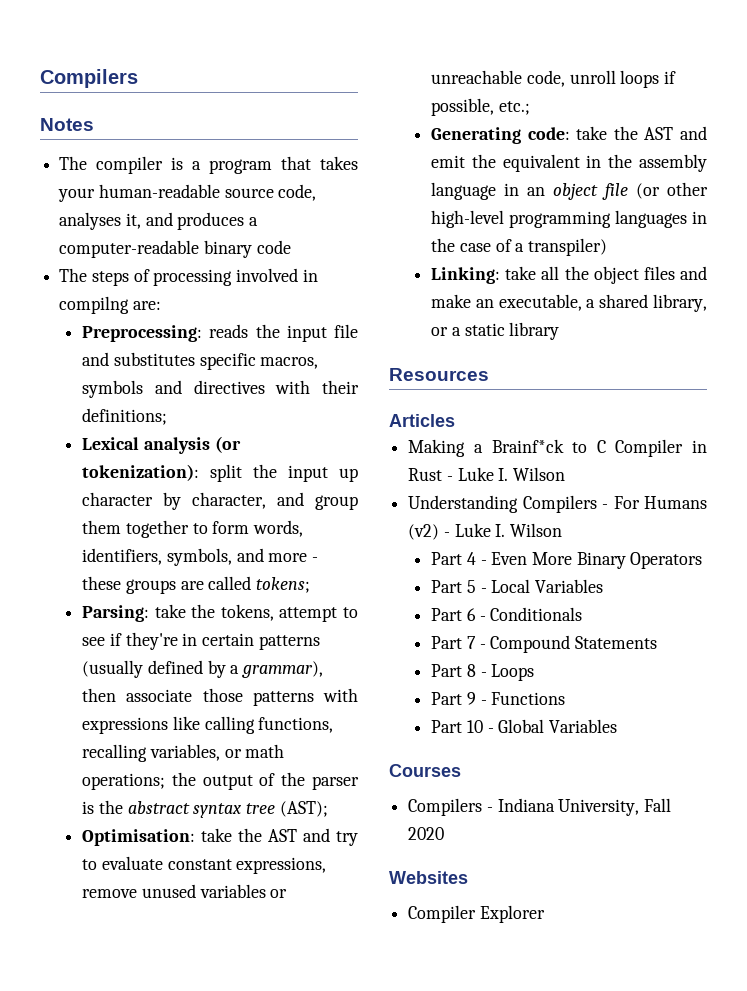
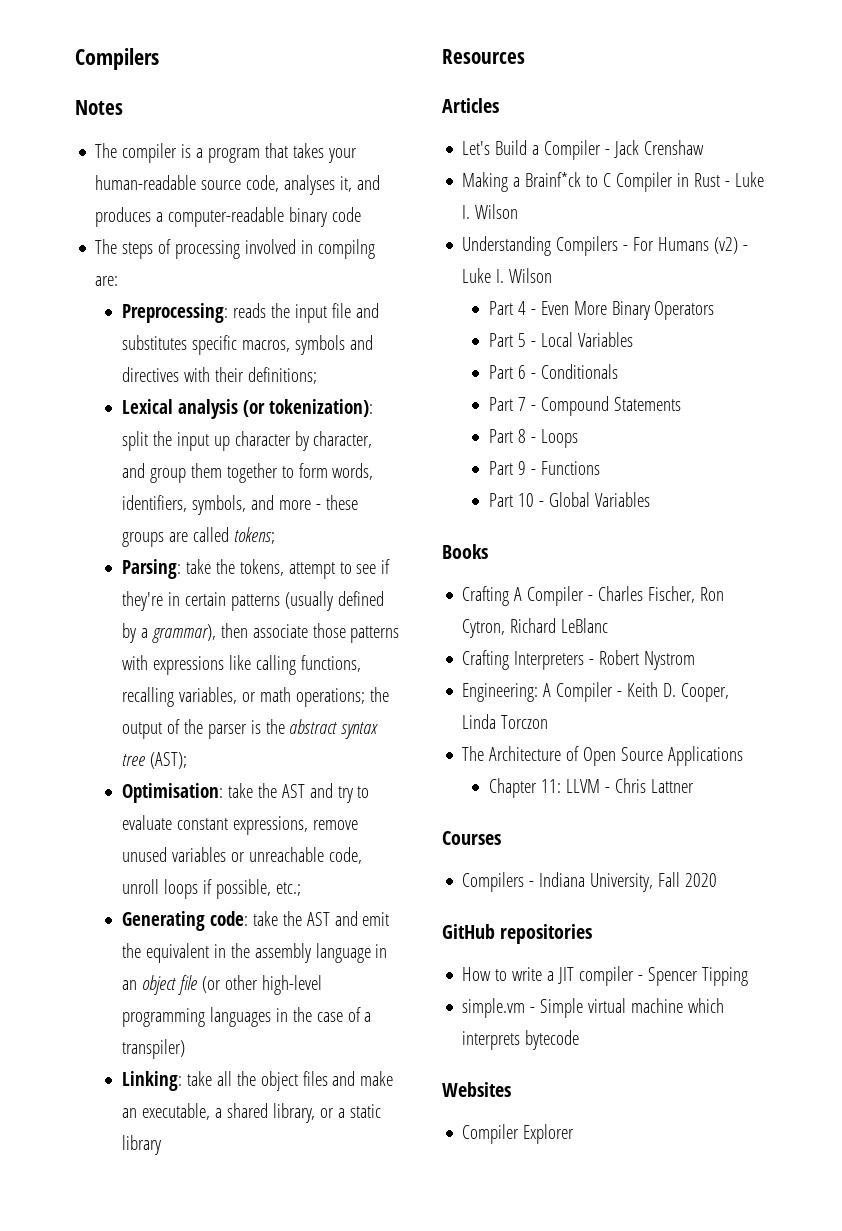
(455, 420) none -> [462,140,705,160] // Let's Build a Compiler - Jack Crenshaw
(617, 726) none -> [442,544,488,559] [462,586,725,606] [462,618,609,638] [462,650,696,670] [462,682,730,702] [462,714,549,729] [462,746,744,766] [488,778,694,798] // Books // Crafting A Compiler - Charles Fischer, Ron Cytron, Richard LeBlanc // Crafting Interpreters - Robert Nystrom // Engineering: A Compiler - Keith D. Cooper, Linda Torczon // The Architecture of Open Source Applications // Chapter 11: LLVM - Chris Lattner
(445, 833) none -> [442,924,593,944] [462,966,749,986] [462,998,725,1018] [462,1030,580,1050] // GitHub repositories // How to write a JIT compiler - Spencer Tipping // simple.vm - Simple virtual machine which interprets bytecode

